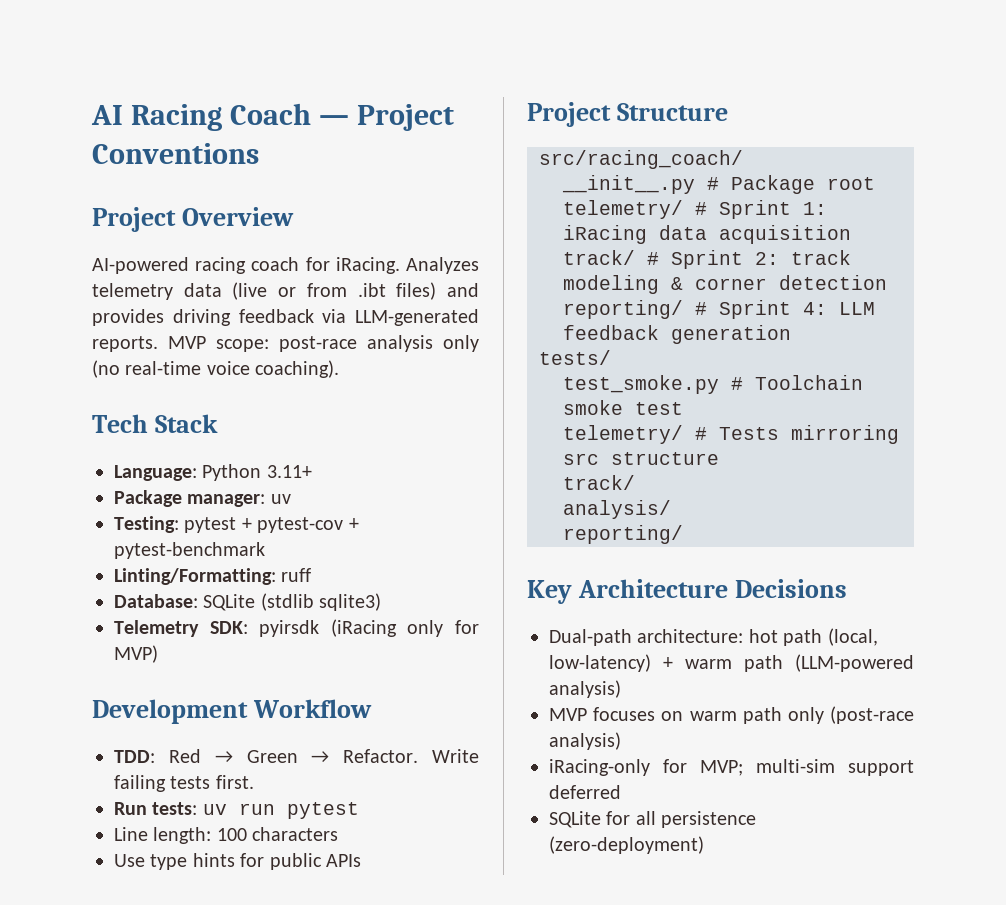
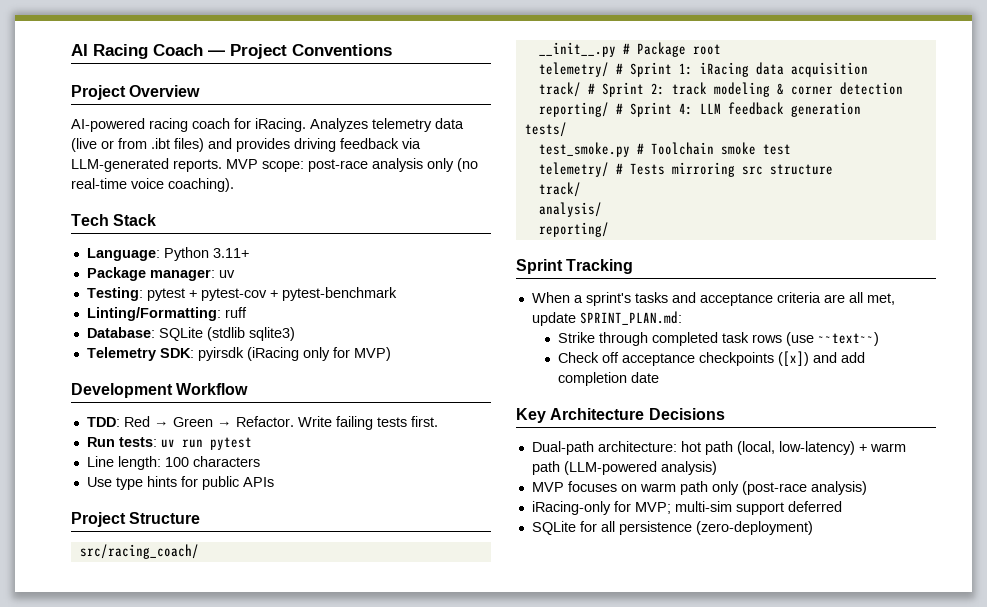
(683, 534) none -> [516,259,634,274] [531,292,895,306] [531,311,682,326] [558,332,880,346] [558,351,866,366] [558,372,660,386] // Sprint Tracking // When a sprint's tasks and acceptance criteria are all met, update SPRINT_PLAN.md: // Strike through completed task rows (use ~~text~~) // Check off acceptance checkpoints ([x]) and add completion date

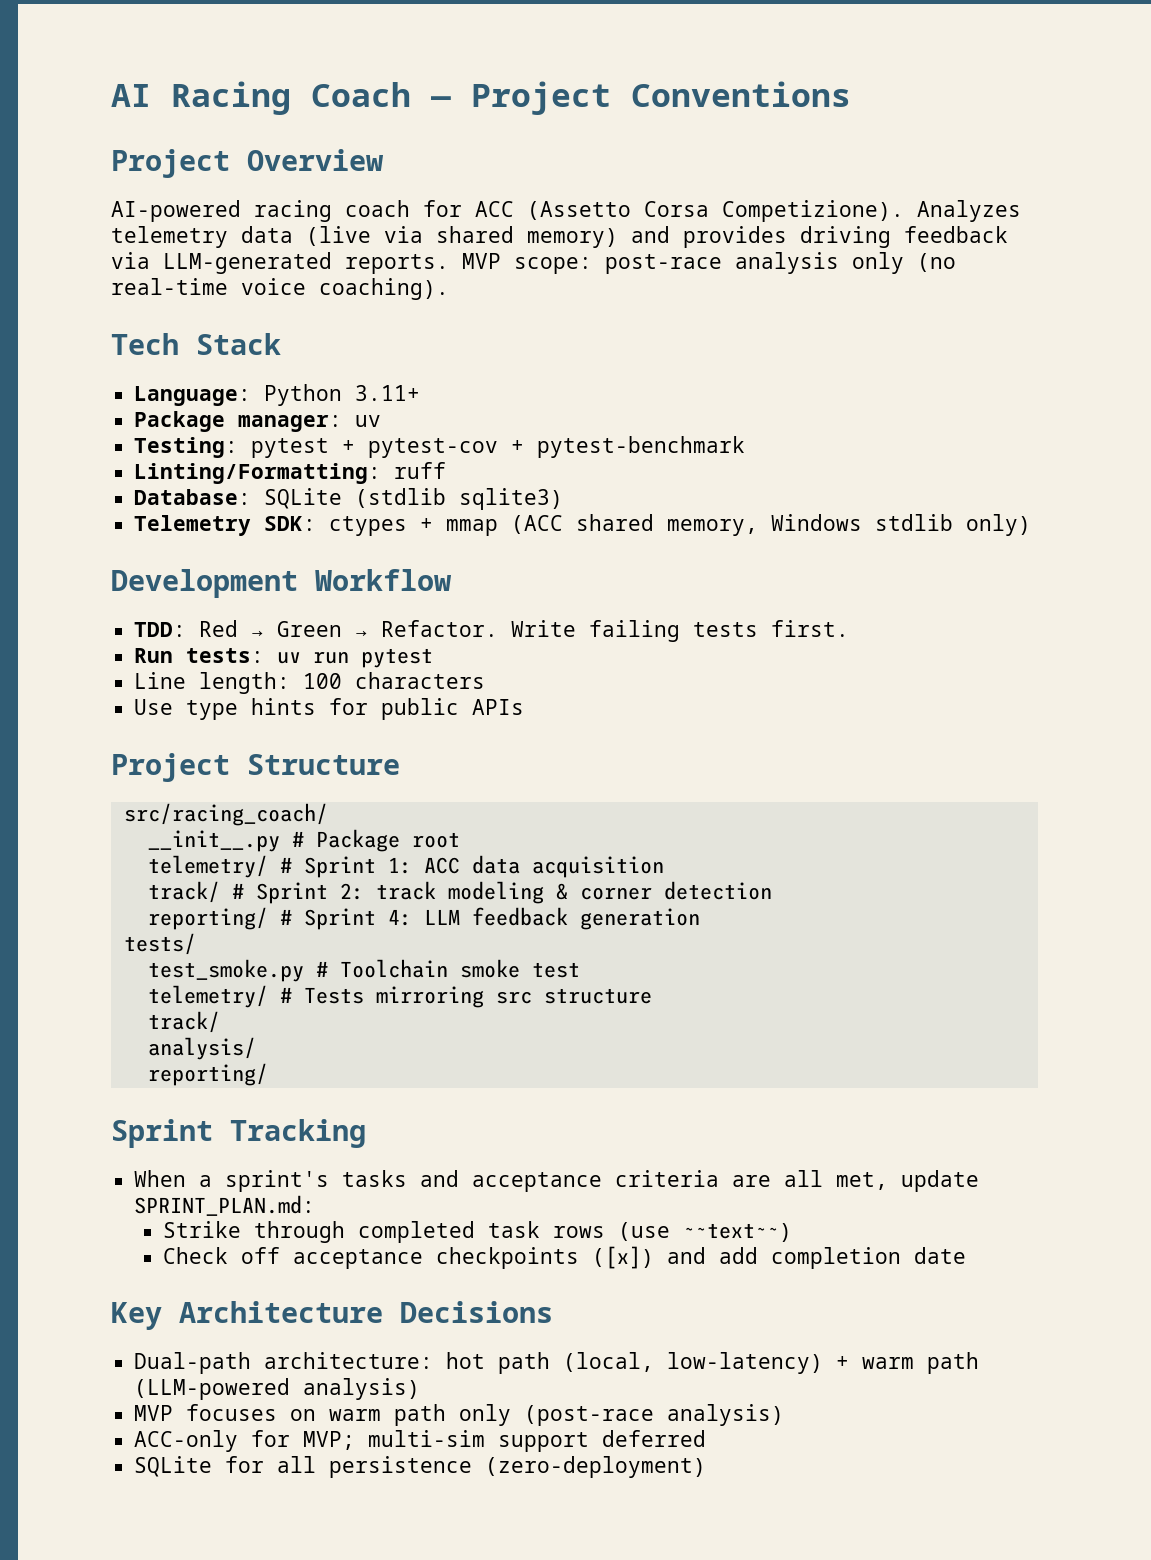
[255,118,464,132] [71,138,204,152] iRacing. Analyzes telemetry data (live or from .ibt files) -> [475,200,1021,222] [111,226,618,248] ACC (Assetto Corsa Competizione). Analyzes telemetry data (live via shared memory)
[197,347,391,361] pyirsdk (iRacing only for MVP) -> [329,514,1032,536] ctypes + mmap (ACC shared memory, Windows stdlib only)
[699,62,749,77] iRacing -> [423,857,460,874] ACC
[531,501,611,515] iRacing-only -> [134,1430,239,1452] ACC-only

